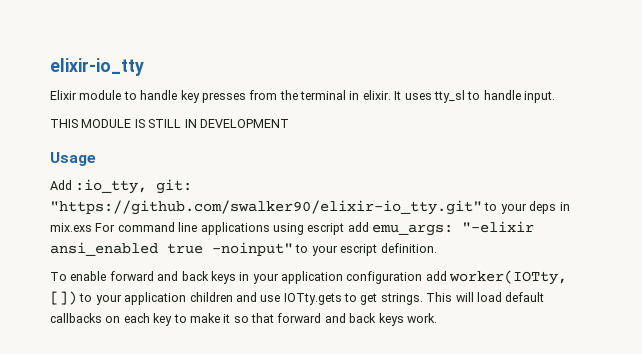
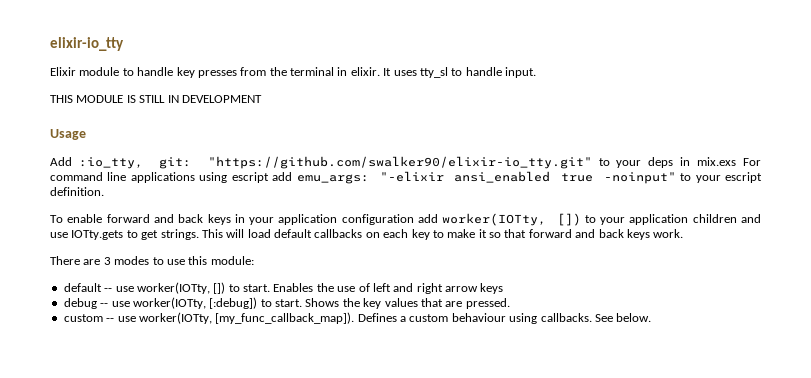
(437, 318) none -> [50,256,254,265] [63,282,504,294] [63,297,510,309] [63,312,652,324] // There are 3 modes to use this module: // default -- use worker(IOTty, []) to start. Enables the use of left and right arrow keys // debug -- use worker(IOTty, [:debug]) to start. Shows the key values that are pressed. // custom -- use worker(IOTty, [my_func_callback_map]). Defines a custom behaviour using callbacks. See below.

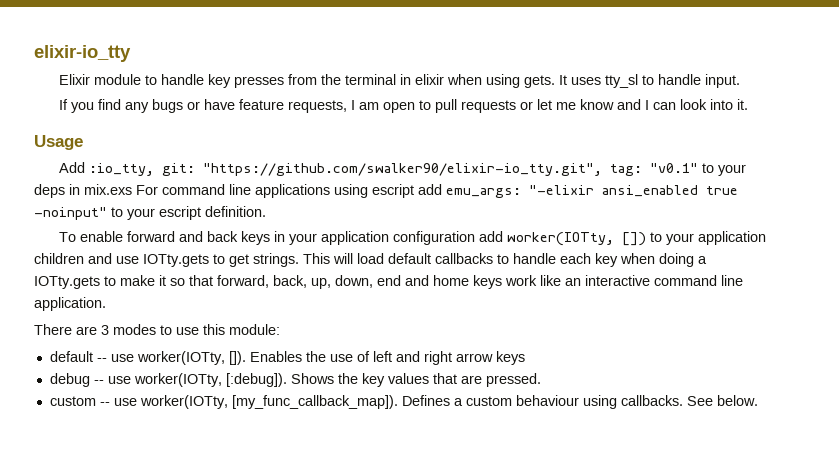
[350,67,380,76] elixir. -> [415,74,556,88] elixir when using gets.
[50,95,262,103] THIS MODULE IS STILL IN DEVELOPMENT -> [59,99,749,113] If you find any bugs or have feature requests, I am open to pull requests or let me know and I can look into it.
[207,156,592,169] "https://github.com/swalker90/elixir-io_tty.git" -> [203,163,699,176] "https://github.com/swalker90/elixir-io_tty.git", tag: "v0.1"
[365,229,430,240] on each key -> [497,253,707,267] [34,276,100,289] to handle each key when doing a IOTty.gets
[528,229,684,240] forward and back keys work. -> [217,275,743,289] [34,297,106,311] forward, back, up, down, end and home keys work like an interactive command line application.
[213,282,270,294] []) to start. -> [228,351,246,365] []).
[209,297,302,309] [:debug]) to start. -> [225,373,287,387] [:debug]).

